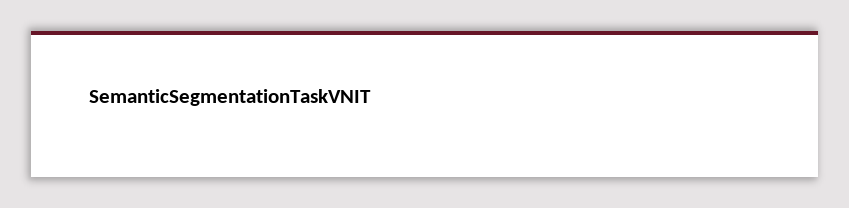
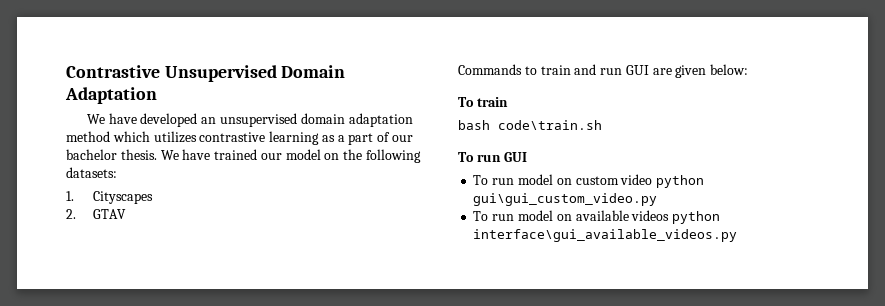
[89,89,371,106] SemanticSegmentationTaskVNIT -> [66,65,346,82] [65,87,157,104] [86,113,413,127] [66,131,414,145] [66,149,422,163] [66,167,117,178] [66,191,154,204] [66,209,127,219] [458,64,749,78] [458,97,508,107] [458,120,602,130] [458,152,527,162] [473,174,705,188] [473,193,658,206] [473,210,721,224] [473,229,738,242] Contrastive Unsupervised Domain Adaptation // We have developed an unsupervised domain adaptation method which utilizes contrastive learning as a part of our bachelor thesis. We have trained our model on the following datasets: // 1. Cityscapes // 2. GTAV // Commands to train and run GUI are given below: // To train // bash code\train.sh // To run GUI // To run model on custom video python gui\gui_custom_video.py // To run model on available videos python interface\gui_available_videos.py

